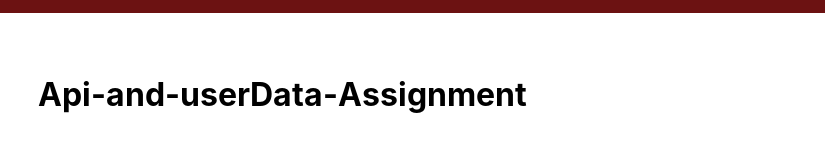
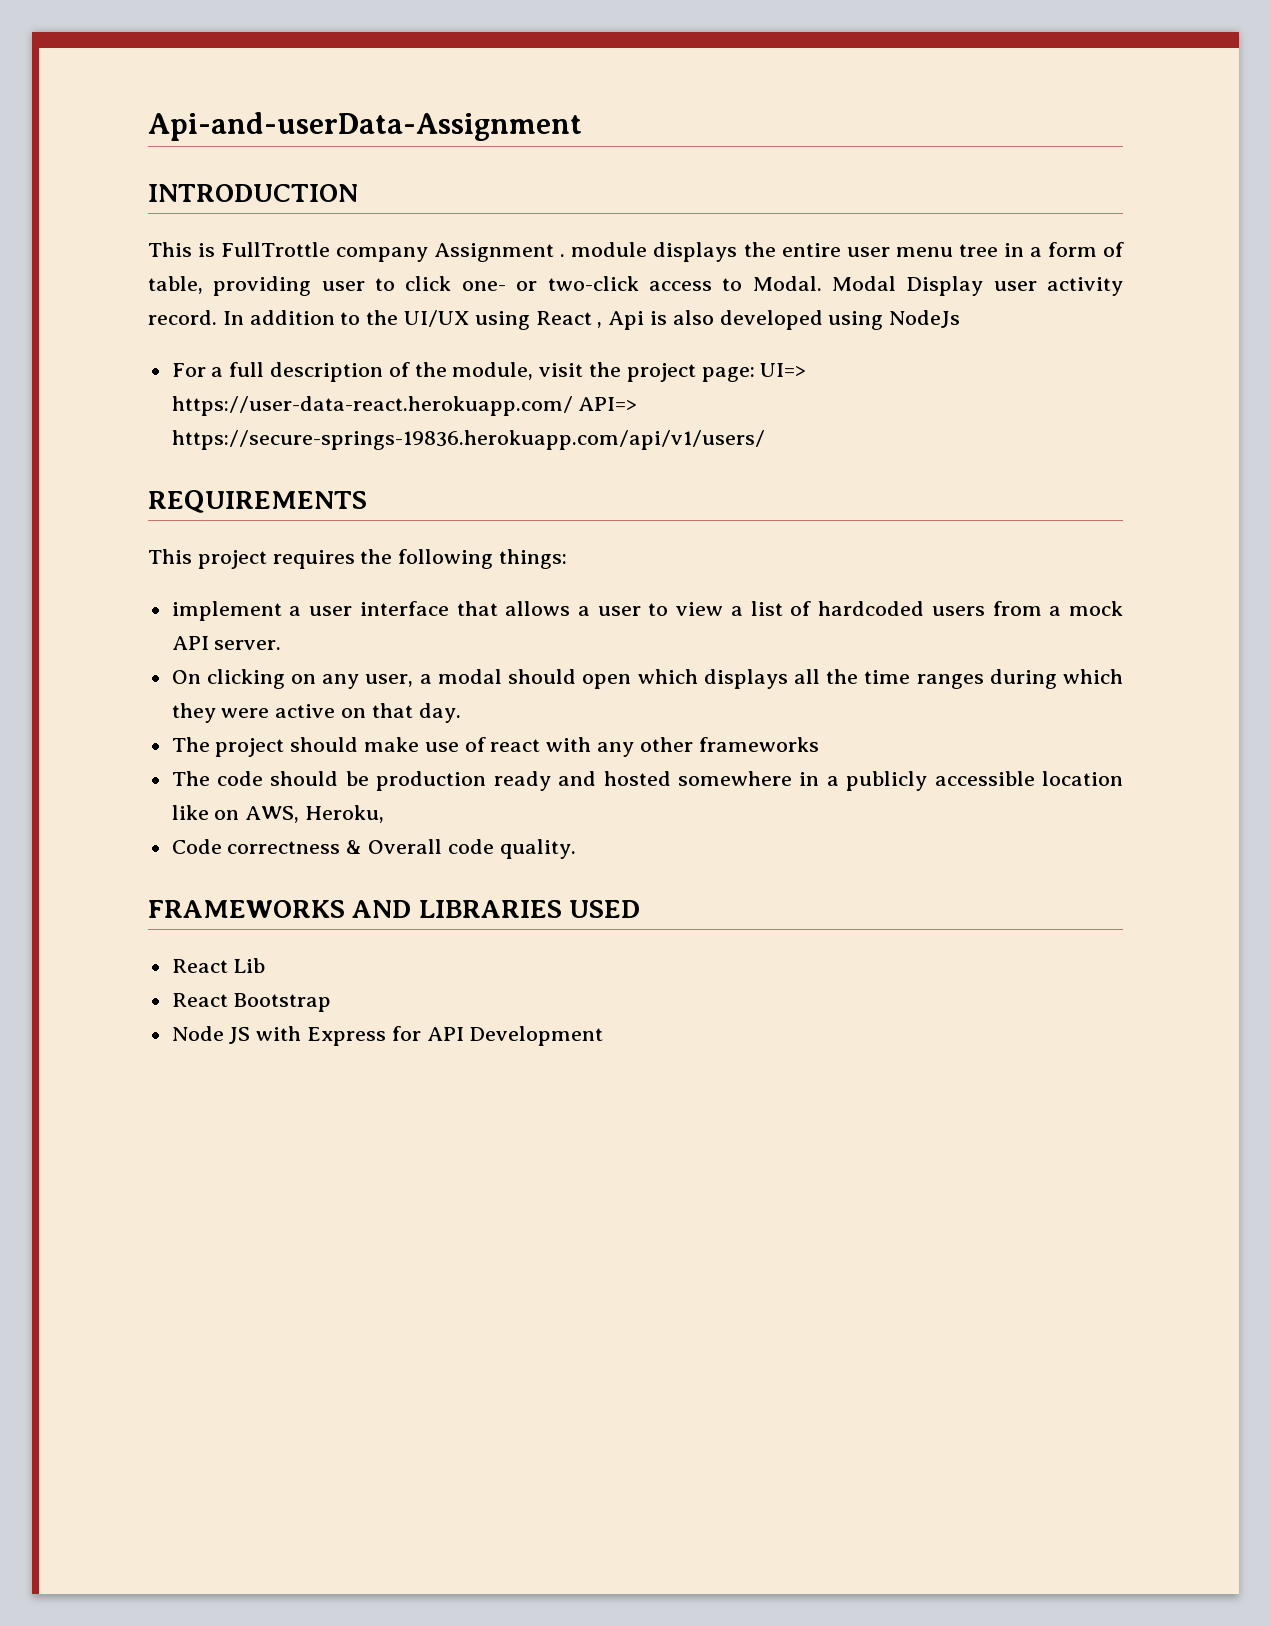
(527, 97) none -> [148,184,358,202] [148,242,1124,262] [148,276,1123,296] [148,310,961,330] [171,362,807,382] [171,396,638,416] [171,430,765,450] [148,490,367,513] [148,549,568,569] [171,601,1124,621] [171,636,282,650] [171,669,1124,689] [171,703,461,723] [171,737,819,757] [171,771,1124,791] [171,805,385,823] [171,839,576,859] [148,900,640,918] [171,958,266,973] [171,993,332,1012] [171,1026,604,1046] // INTRODUCTION // This is FullTrottle company Assignment . module displays the entire user menu tree in a form of table, providing user to click one- or two-click access to Modal. Modal Display user activity record. In addition to the UI/UX using React , Api is also developed using NodeJs // For a full description of the module, visit the project page: UI=> https://user-data-react.herokuapp.com/ API=> https://secure-springs-19836.herokuapp.com/api/v1/users/ // REQUIREMENTS // This project requires the following things: // implement a user interface that allows a user to view a list of hardcoded users from a mock API server. // On clicking on any user, a modal should open which displays all the time ranges during which they were active on that day. // The project should make use of react with any other frameworks // The code should be production ready and hosted somewhere in a publicly accessible location like on AWS, Heroku, // Code correctness & Overall code quality. // FRAMEWORKS AND LIBRARIES USED // React Lib // React Bootstrap // Node JS with Express for API Development

